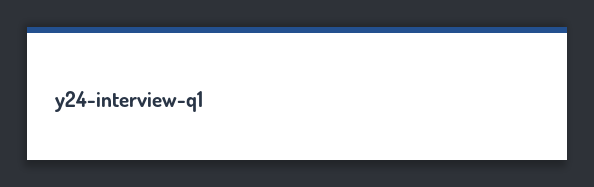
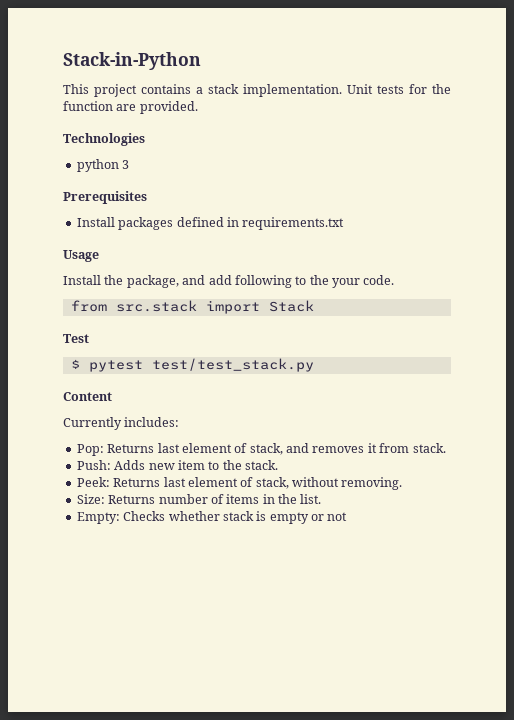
[55,91,203,112] y24-interview-q1 -> [63,52,201,70] [63,84,451,97] [63,101,198,114] [63,133,145,146] [76,159,130,172] [63,191,147,204] [76,217,345,230] [63,250,99,262] [63,275,395,288] [70,300,314,314] [63,334,89,343] [70,358,314,372] [63,392,112,401] [63,417,180,430] [76,443,446,456] [76,460,278,470] [76,477,403,490] [76,494,322,504] [76,511,348,524] Stack-in-Python // This project contains a stack implementation. Unit tests for the function are provided. // Technologies // python 3 // Prerequisites // Install packages defined in requirements.txt // Usage // Install the package, and add following to the your code. // from src.stack import Stack // Test // $ pytest test/test_stack.py // Content // Currently includes: // Pop: Returns last element of stack, and removes it from stack. // Push: Adds new item to the stack. // Peek: Returns last element of stack, without removing. // Size: Returns number of items in the list. // Empty: Checks whether stack is empty or not

